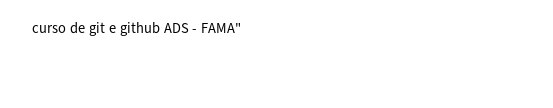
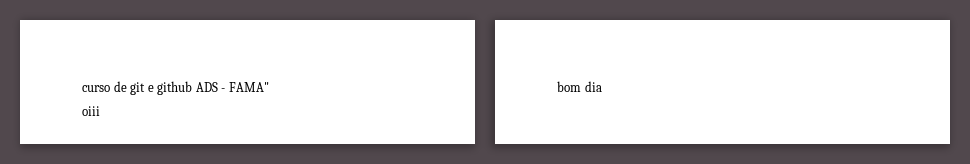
(242, 28) none -> [82,106,100,116] [557,81,602,92] // oiii // bom dia

